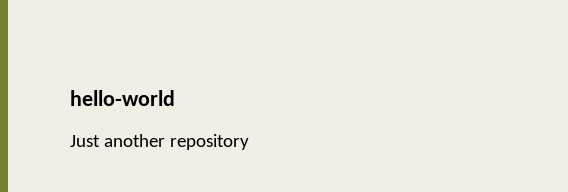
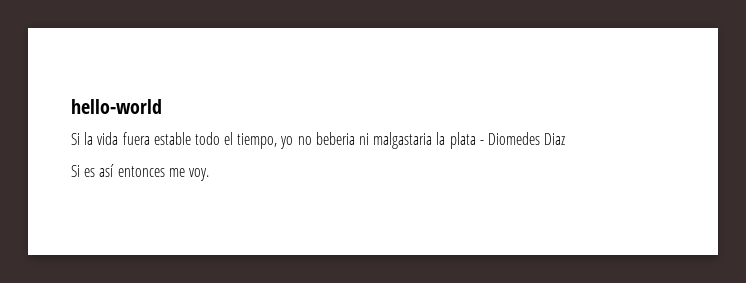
[70,134,249,150] Just another repository -> [71,132,566,149] [71,164,209,181] Si la vida fuera estable todo el tiempo, yo no beberia ni malgastaria la plata - Diomedes Diaz // Si es así entonces me voy.

